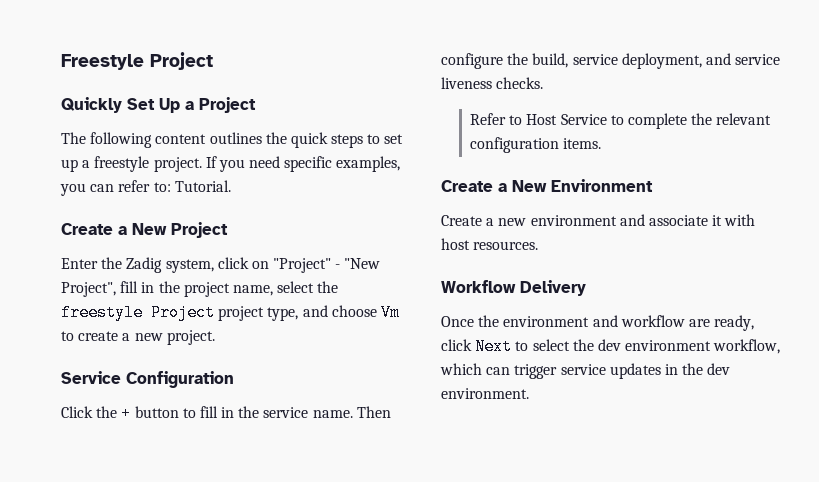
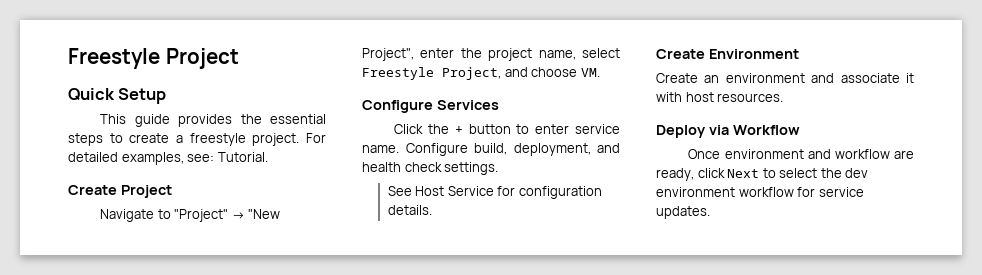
[61,97,256,113] [61,132,404,148] [61,156,401,172] [60,180,171,196] Quickly Set Up a Project // The following content outlines the quick steps to set up a freestyle project. If you need specific examples, you can refer to: -> [68,88,167,104] [100,114,326,127] [68,133,326,146] [68,152,215,165] Quick Setup // This guide provides the essential steps to create a freestyle project. For detailed examples, see:
[118,222,228,238] [61,257,381,273] [61,281,339,297] [61,304,400,321] [61,330,215,345] [61,371,234,388] a New Project // Enter the Zadig system, click on "Project" - "New Project", fill in the project name, select the freestyle Project project type, and choose Vm to create a new project. // Service Configuration -> [120,185,172,198] [100,209,281,222] [362,48,620,61] [362,67,600,80] [362,100,499,113] Project // Navigate to "Project" → "New Project", enter the project name, select Freestyle Project, and choose VM. // Configure Services
[199,406,391,418] [441,53,781,69] [441,77,544,89] [470,113,772,129] [470,137,602,153] [441,180,547,192] fill in the service name. Then configure the build, service deployment, and service liveness checks. // Refer to Host Service to complete the relevant configuration items. // Create a New -> [535,124,620,134] [362,143,620,156] [362,162,499,175] [387,186,602,199] [387,205,432,215] [656,49,705,59] enter service name. Configure build, deployment, and health check settings. // See Host Service for configuration details. // Create
[486,218,527,226] a new -> [704,75,720,83] an
(539, 245) none -> [656,125,729,138] Deploy via
[520,280,586,296] Delivery -> (800, 130) none
[478,315,500,327] the -> (721, 154) none
[713,339,781,354] [440,363,731,379] [441,388,529,399] workflow, which can trigger service updates in the dev environment. -> [738,187,864,197] [656,206,710,219] workflow for service updates.

